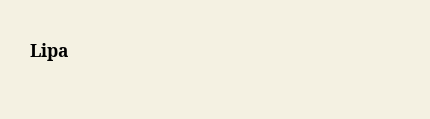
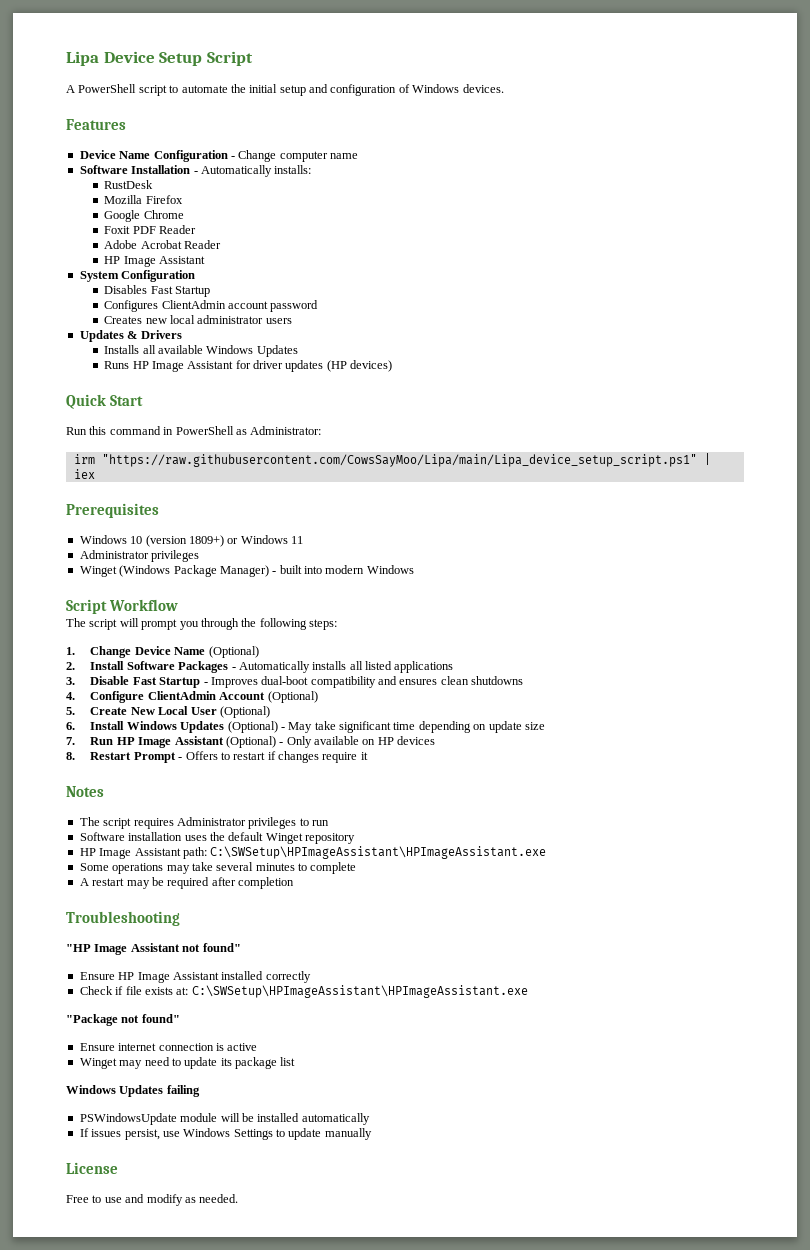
(68, 52) none -> [103,51,253,66] [66,84,504,96] [66,119,126,130] [79,150,358,162] [79,165,312,177] [104,180,154,189] [104,195,183,204] [104,210,184,222] [104,225,196,234] [104,240,221,249] [104,256,205,267] [79,270,196,282] [104,285,210,297] [104,300,319,312] [104,315,292,324] [79,330,182,342] [104,345,298,357] [104,360,393,372] [66,394,144,409] [66,426,322,435] [73,453,711,467] [73,469,95,479] [66,503,159,518] [79,535,303,547] [79,550,200,562] [79,565,414,577] [66,599,179,614] [66,618,337,630] [66,646,259,658] [66,661,454,673] [66,676,524,688] [66,691,318,703] [66,706,270,718] [66,721,545,733] [66,736,436,748] [66,751,368,763] [66,786,104,797] [79,817,329,829] [79,832,355,844] [79,846,547,859] [79,862,357,874] [79,877,294,889] [66,911,180,926] [66,943,241,955] [79,971,311,983] [79,985,528,998] [66,1014,180,1026] [79,1043,258,1051] [79,1057,296,1069] [66,1085,200,1097] [79,1113,370,1125] [79,1128,372,1140] [66,1162,118,1174] [66,1194,239,1206] Device Setup Script // A PowerShell script to automate the initial setup and configuration of Windows devices. // Features // Device Name Configuration - Change computer name // Software Installation - Automatically installs: // RustDesk // Mozilla Firefox // Google Chrome // Foxit PDF Reader // Adobe Acrobat Reader // HP Image Assistant // System Configuration // Disables Fast Startup // Configures ClientAdmin account password // Creates new local administrator users // Updates & Drivers // Installs all available Windows Updates // Runs HP Image Assistant for driver updates (HP devices) // Quick Start // Run this command in PowerShell as Administrator: // irm "https://raw.githubusercontent.com/CowsSayMoo/Lipa/main/Lipa_device_setup_script.ps1" | iex // Prerequisites // Windows 10 (version 1809+) or Windows 11 // Administrator privileges // Winget (Windows Package Manager) - built into modern Windows // Script Workflow // The script will prompt you through the following steps: // 1. Change Device Name (Optional) // 2. Install Software Packages - Automatically installs all listed applications // 3. Disable Fast Startup - Improves dual-boot compatibility and ensures clean shutdowns // 4. Configure ClientAdmin Account (Optional) // 5. Create New Local User (Optional) // 6. Install Windows Updates (Optional) - May take significant time depending on update size // 7. Run HP Image Assistant (Optional) - Only available on HP devices // 8. Restart Prompt - Offers to restart if changes require it // Notes // The script requires Administrator privileges to run // Software installation uses the default Winget repository // HP Image Assistant path: C:\SWSetup\HPImageAssistant\HPImageAssistant.exe // Some operations may take several minutes to complete // A restart may be required after completion // Troubleshooting // "HP Image Assistant not found" // Ensure HP Image Assistant installed correctly // Check if file exists at: C:\SWSetup\HPImageAssistant\HPImageAssistant.exe // "Package not found" // Ensure internet connection is active // Winget may need to update its package list // Windows Updates failing // PSWindowsUpdate module will be installed automatically // If issues persist, use Windows Settings to update manually // License // Free to use and modify as needed.

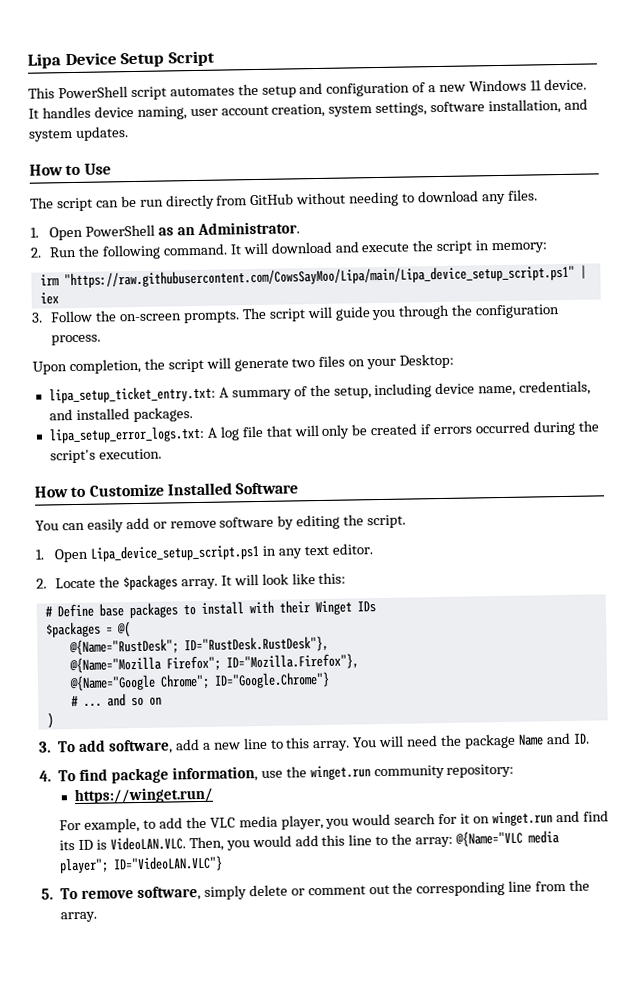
[66,85,75,93] A -> [28,87,55,99] This
[169,84,504,96] [66,119,126,130] [79,150,358,162] [79,165,312,177] [104,180,154,189] [104,195,183,204] [104,210,184,222] [104,225,196,234] [104,240,221,249] [104,256,205,267] [79,270,196,282] [104,285,210,297] [104,300,319,312] [104,315,292,324] [79,330,182,342] [104,345,298,357] [104,360,393,372] [66,394,144,409] [66,426,322,435] [73,453,711,467] [73,469,95,479] [66,503,159,518] [79,535,303,547] [79,550,200,562] [79,565,414,577] [66,599,179,614] to automate the initial setup and configuration of Windows devices. // Features // Device Name Configuration - Change computer name // Software Installation - Automatically installs: // RustDesk // Mozilla Firefox // Google Chrome // Foxit PDF Reader // Adobe Acrobat Reader // HP Image Assistant // System Configuration // Disables Fast Startup // Configures ClientAdmin account password // Creates new local administrator users // Updates & Drivers // Installs all available Windows Updates // Runs HP Image Assistant for driver updates (HP devices) // Quick Start // Run this command in PowerShell as Administrator: // irm "https://raw.githubusercontent.com/CowsSayMoo/Lipa/main/Lipa_device_setup_script.ps1" | iex // Prerequisites // Windows 10 (version 1809+) or Windows 11 // Administrator privileges // Winget (Windows Package Manager) - built into modern Windows // Script Workflow // -> [169,78,587,98] [28,98,589,120] [28,126,129,142] [29,163,111,176] [30,189,538,212] [30,221,300,241] [30,240,549,260] [39,264,587,289] [39,292,59,305] [31,310,240,324] automates the setup and configuration of a new Windows 11 device. It handles device naming, user account creation, system settings, software installation, and system updates. // How to Use // The script can be run directly from GitHub without needing to download any files. // 1. Open PowerShell as an Administrator. // 2. Run the following command. It will download and execute the script in memory: // irm "https://raw.githubusercontent.com/CowsSayMoo/Lipa/main/Lipa_device_setup_script.ps1" | iex // 3. Follow the on-screen prompts.
[141,619,178,630] prompt -> [334,306,371,321] guide
[259,618,337,630] [66,646,259,658] [66,661,454,673] [66,676,524,688] [66,691,318,703] [66,706,270,718] [66,721,545,733] [66,736,436,748] [66,751,368,763] [66,786,104,797] [79,817,329,829] [79,832,355,844] [79,846,547,859] [79,862,357,874] [79,877,294,889] [66,911,180,926] [66,943,241,955] [79,971,311,983] [79,985,528,998] [66,1014,180,1026] [79,1043,258,1051] [79,1057,296,1069] [66,1085,200,1097] [79,1113,370,1125] [79,1128,372,1140] [66,1162,118,1174] [66,1194,239,1206] following steps: // 1. Change Device Name (Optional) // 2. Install Software Packages - Automatically installs all listed applications // 3. Disable Fast Startup - Improves dual-boot compatibility and ensures clean shutdowns // 4. Configure ClientAdmin Account (Optional) // 5. Create New Local User (Optional) // 6. Install Windows Updates (Optional) - May take significant time depending on update size // 7. Run HP Image Assistant (Optional) - Only available on HP devices // 8. Restart Prompt - Offers to restart if changes require it // Notes // The script requires Administrator privileges to run // Software installation uses the default Winget repository // HP Image Assistant path: C:\SWSetup\HPImageAssistant\HPImageAssistant.exe // Some operations may take several minutes to complete // A restart may be required after completion // Troubleshooting // "HP Image Assistant not found" // Ensure HP Image Assistant installed correctly // Check if file exists at: C:\SWSetup\HPImageAssistant\HPImageAssistant.exe // "Package not found" // Ensure internet connection is active // Winget may need to update its package list // Windows Updates failing // PSWindowsUpdate module will be installed automatically // If issues persist, use Windows Settings to update manually // License // Free to use and modify as needed. -> [475,304,561,319] [51,334,102,346] [32,353,455,375] [48,380,592,404] [48,407,193,423] [48,420,599,444] [49,448,162,464] [34,482,299,498] [35,514,407,533] [35,543,373,563] [36,572,347,591] [44,600,376,619] [45,621,131,638] [68,635,329,656] [68,653,359,674] [68,671,330,692] [70,693,162,707] [46,712,54,729] [38,732,590,755] [39,763,515,784] [74,786,214,805] [59,810,609,833] [59,830,560,852] [59,855,224,874] [41,879,591,902] [60,911,98,923] configuration process. // Upon completion, the script will generate two files on your Desktop: // lipa_setup_ticket_entry.txt: A summary of the setup, including device name, credentials, and installed packages. // lipa_setup_error_logs.txt: A log file that will only be created if errors occurred during the script's execution. // How to Customize Installed Software // You can easily add or remove software by editing the script. // 1. Open Lipa_device_setup_script.ps1 in any text editor. // 2. Locate the $packages array. It will look like this: // # Define base packages to install with their Winget IDs // $packages = @( // @{Name="RustDesk"; ID="RustDesk.RustDesk"}, // @{Name="Mozilla Firefox"; ID="Mozilla.Firefox"}, // @{Name="Google Chrome"; ID="Google.Chrome"} // # ... and so on // ) // 3. To add software, add a new line to this array. You will need the package Name and ID. // 4. To find package information, use the winget.run community repository: // https://winget.run/ // For example, to add the VLC media player, you would search for it on winget.run and find its ID is VideoLAN.VLC. Then, you would add this line to the array: @{Name="VLC media player"; ID="VideoLAN.VLC"} // 5. To remove software, simply delete or comment out the corresponding line from the array.

